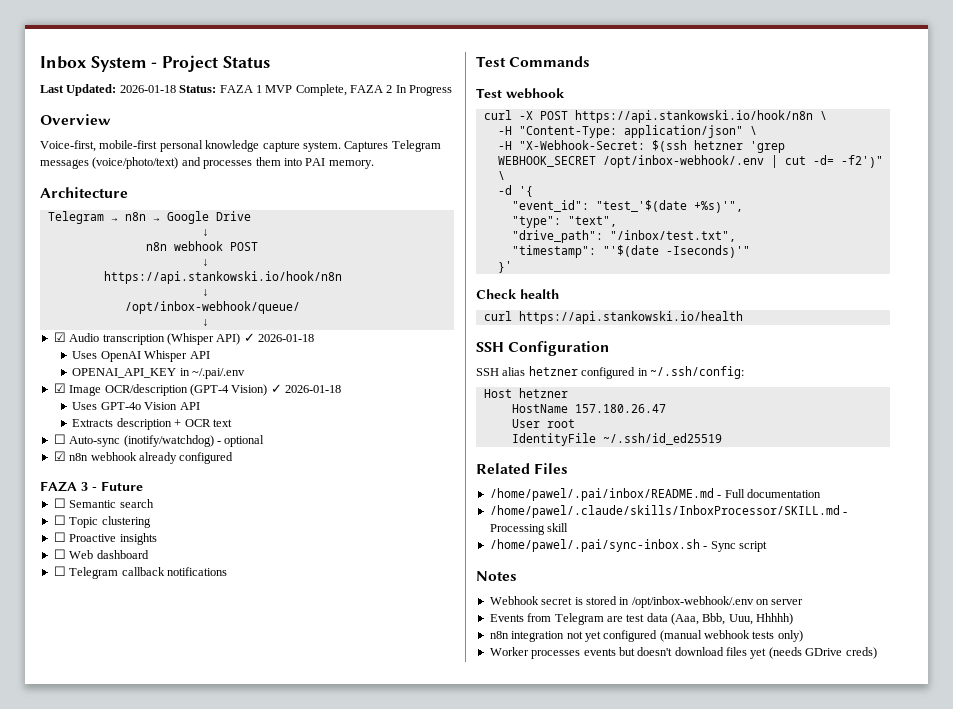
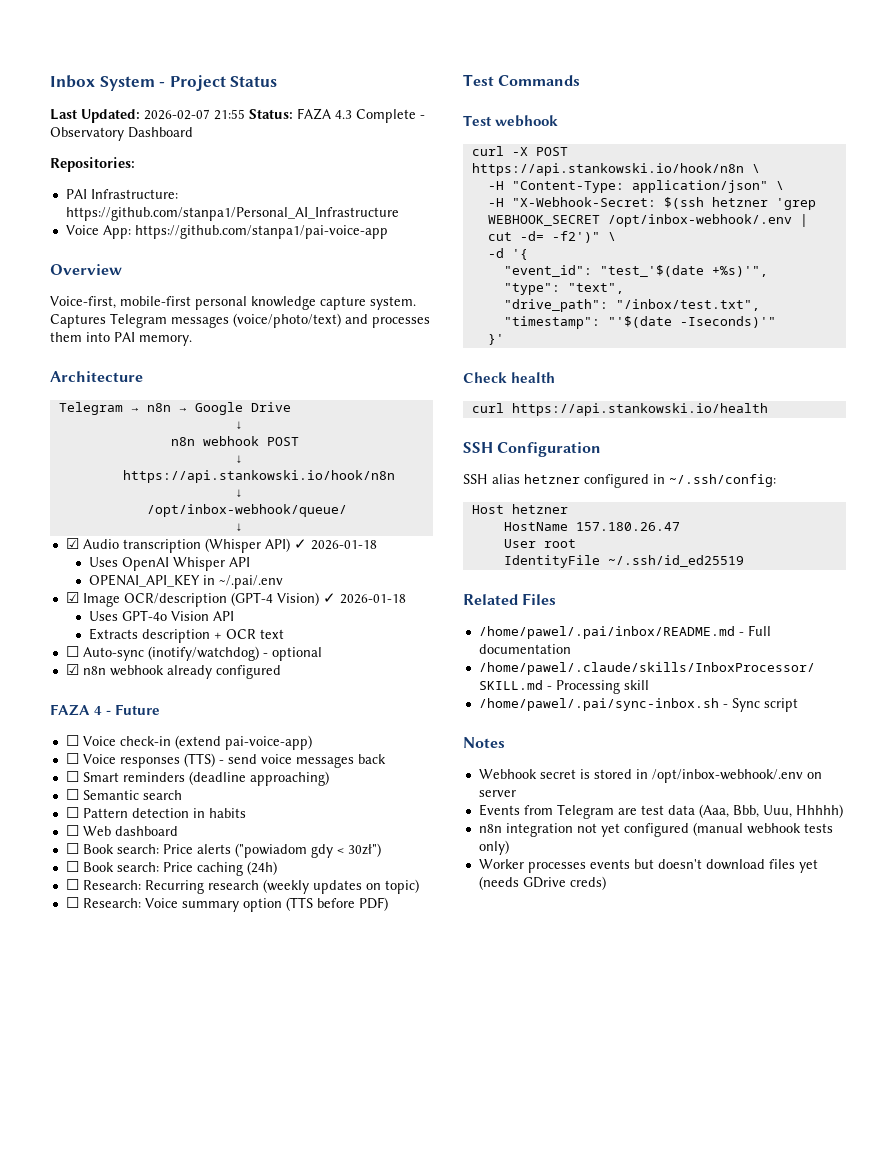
[119,84,453,96] 2026-01-18 Status: FAZA 1 MVP Complete, FAZA 2 In Progress -> [144,108,425,123] [50,127,193,141] [50,157,135,172] [65,189,178,199] [65,207,399,221] [65,225,388,239] 2026-02-07 21:55 Status: FAZA 4.3 Complete - Observatory Dashboard // Repositories: // PAI Infrastructure: https://github.com/stanpa1/Personal_AI_Infrastructure // Voice App: https://github.com/stanpa1/pai-voice-app
[81,482,88,491] 3 -> [94,706,103,715] 4
(143, 486) none -> [65,735,312,750] [65,753,386,768] [65,771,329,786] // ☐ Voice check-in (extend pai-voice-app) // ☐ Voice responses (TTS) - send voice messages back // ☐ Smart reminders (deadline approaching)
[69,516,151,528] [53,532,157,545] Topic clustering // ☐ Proactive insights -> [82,808,246,818] Pattern detection in habits
[69,567,227,579] Telegram callback notifications -> [82,843,381,858] [65,861,277,876] [65,879,419,894] [65,897,388,912] Book search: Price alerts ("powiadom gdy < 30zł") // ☐ Book search: Price caching (24h) // ☐ Research: Recurring research (weekly updates on topic) // ☐ Research: Voice summary option (TTS before PDF)

